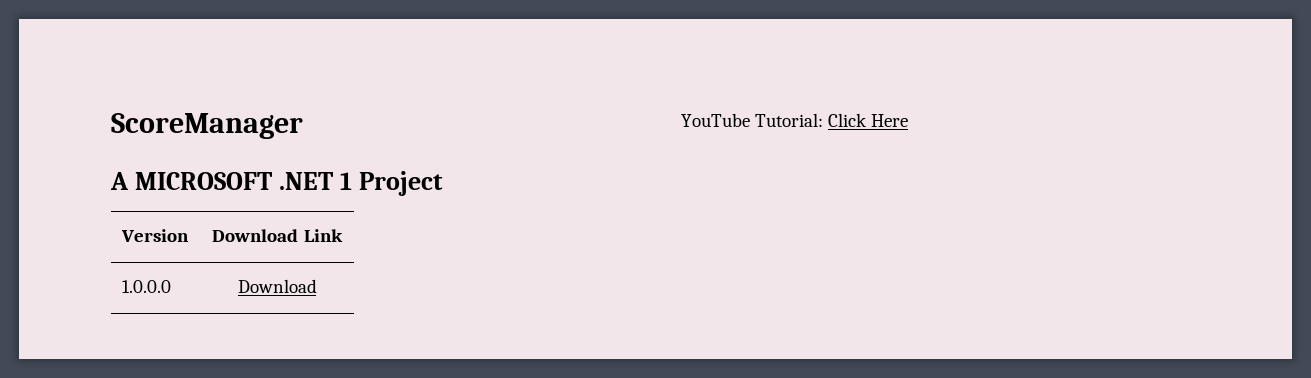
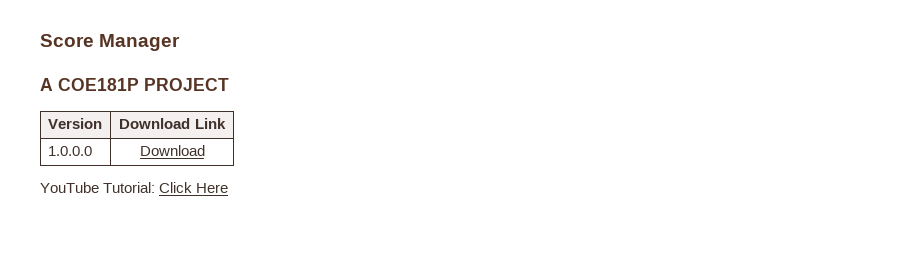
[111,113,303,139] ScoreManager -> [40,34,181,51] Score Manager
[134,171,443,196] MICROSOFT .NET 1 Project -> [58,78,229,91] COE181P PROJECT

